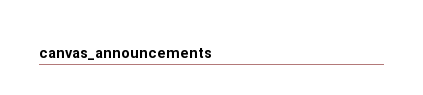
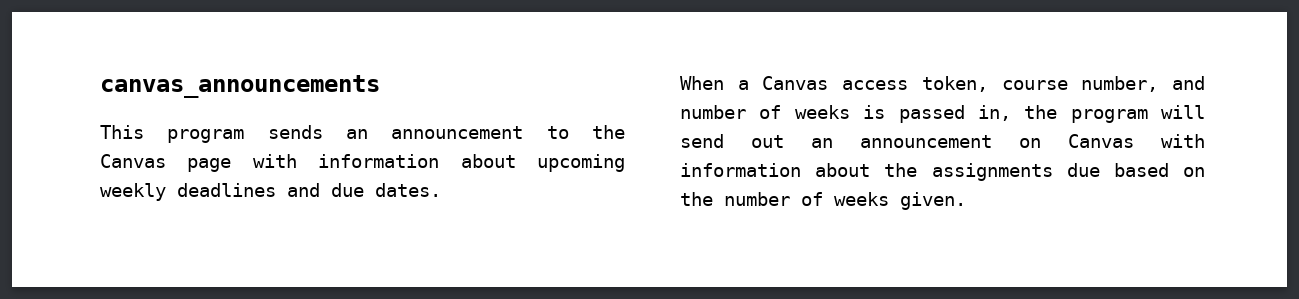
(212, 54) none -> [100,125,625,143] [100,154,625,172] [100,183,441,201] [680,76,1205,92] [680,105,1205,123] [680,134,1205,148] [680,163,1205,181] [680,192,966,210] // This program sends an announcement to the Canvas page with information about upcoming weekly deadlines and due dates. // When a Canvas access token, course number, and number of weeks is passed in, the program will send out an announcement on Canvas with information about the assignments due based on the number of weeks given.

